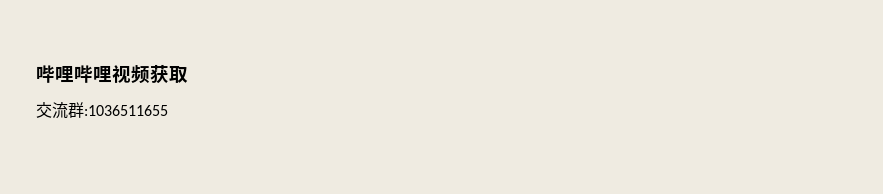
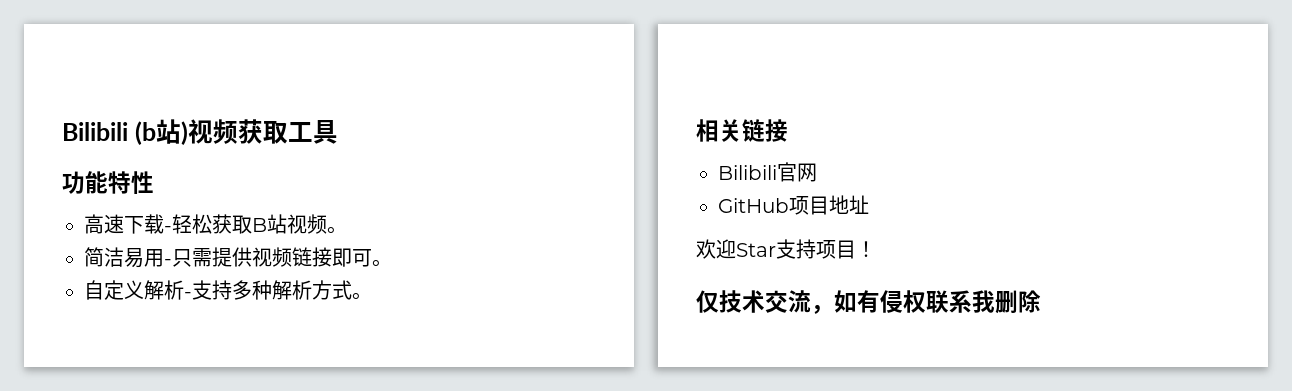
[36,65,112,83] 哔哩哔哩 -> [62,119,188,145] Bilibili (b站)
[36,102,168,119] // 交流群:1036511655 -> [287,120,338,144] [62,171,154,194] [84,214,347,234] [84,247,392,268] [84,280,372,300] [696,119,788,142] [718,162,817,182] [718,195,869,215] [696,239,876,259] [696,290,1041,314] 工具 // 功能特性 // 高速下载-轻松获取B站视频。 // 简洁易用-只需提供视频链接即可。 // 自定义解析-支持多种解析方式。 // 相关链接 // Bilibili官网 // GitHub项目地址 // 欢迎Star支持项目！ // 仅技术交流，如有侵权联系我删除

